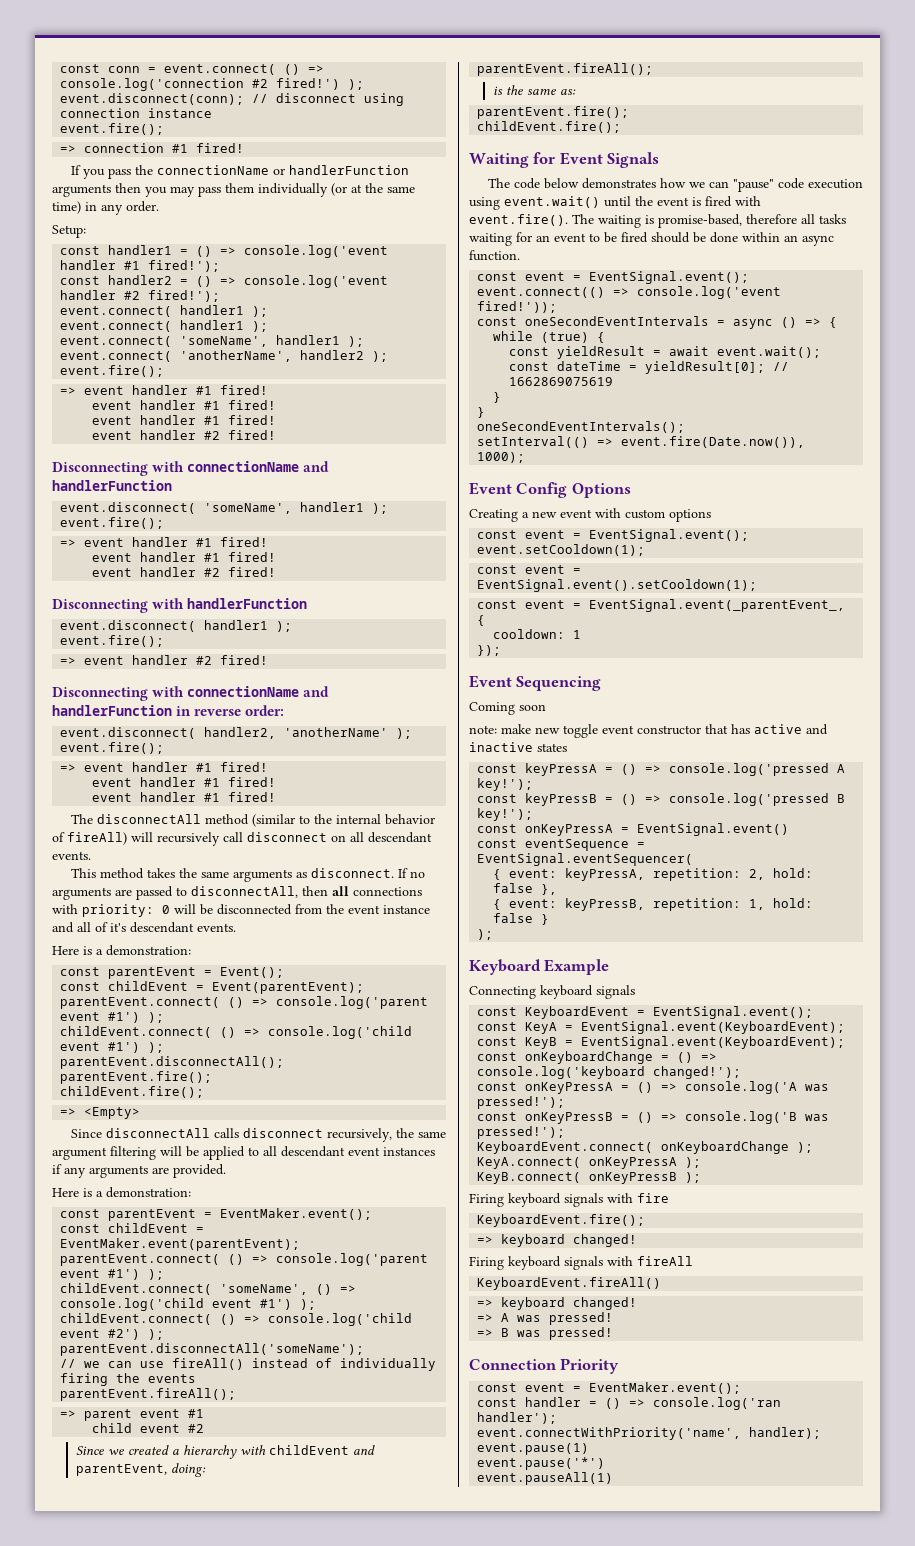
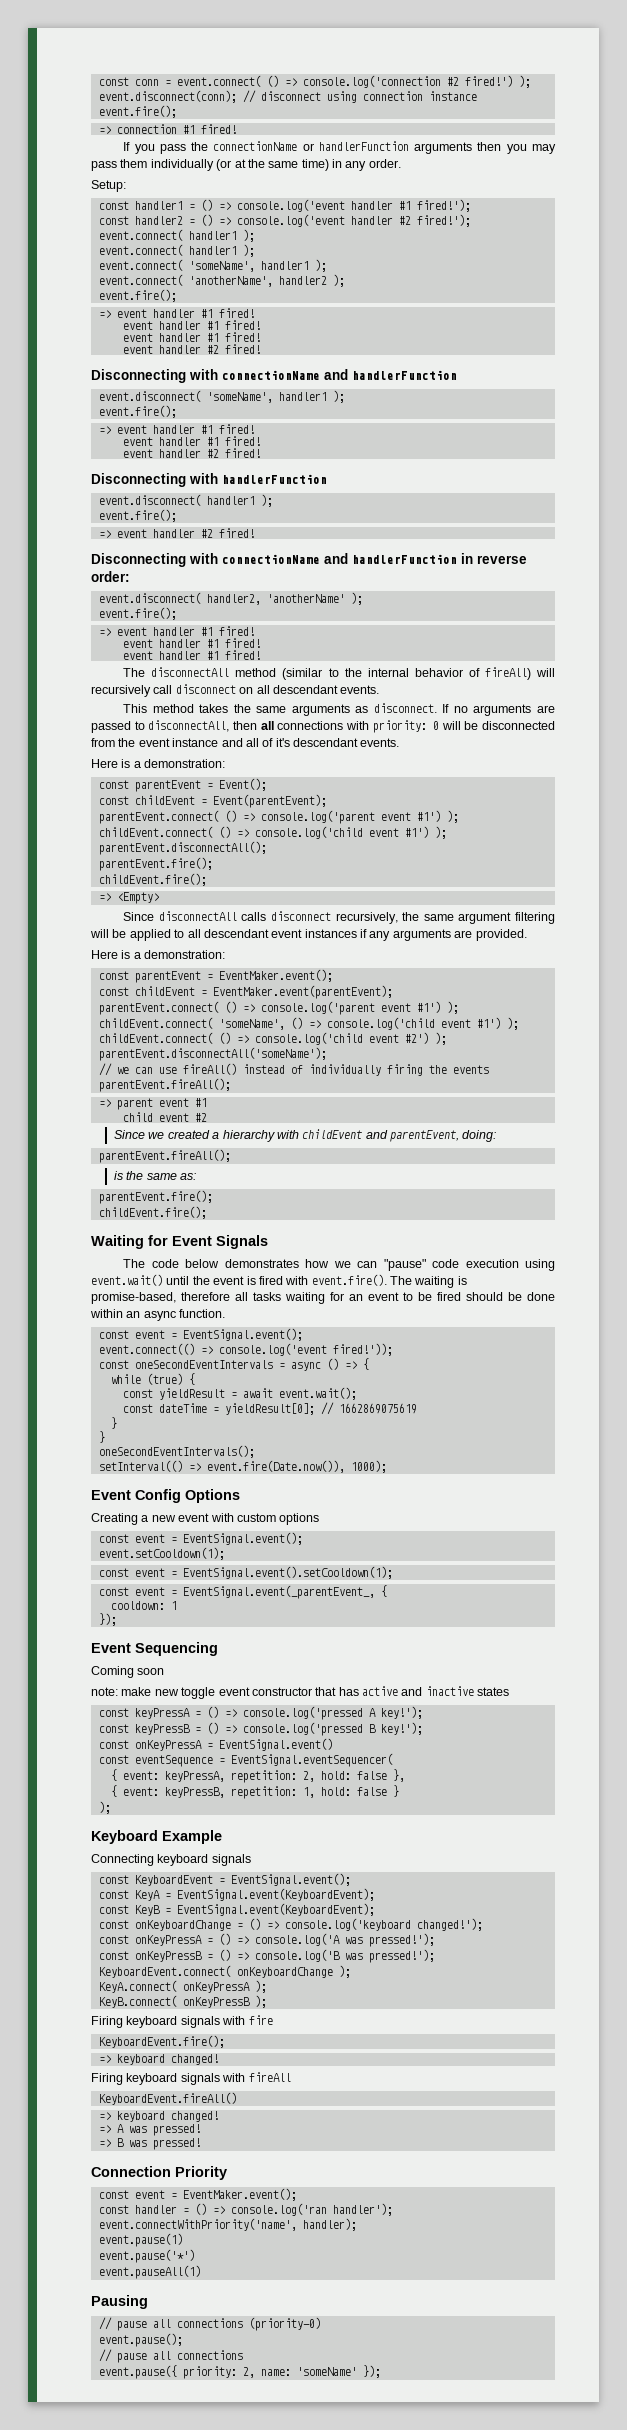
(614, 1478) none -> [91,2295,148,2309] [98,2317,321,2331] [98,2333,183,2347] [98,2349,243,2363] [98,2365,381,2379] // Pausing // // pause all connections (priority-0) // event.pause(); // // pause all connections // event.pause({ priority: 2, name: 'someName' });

